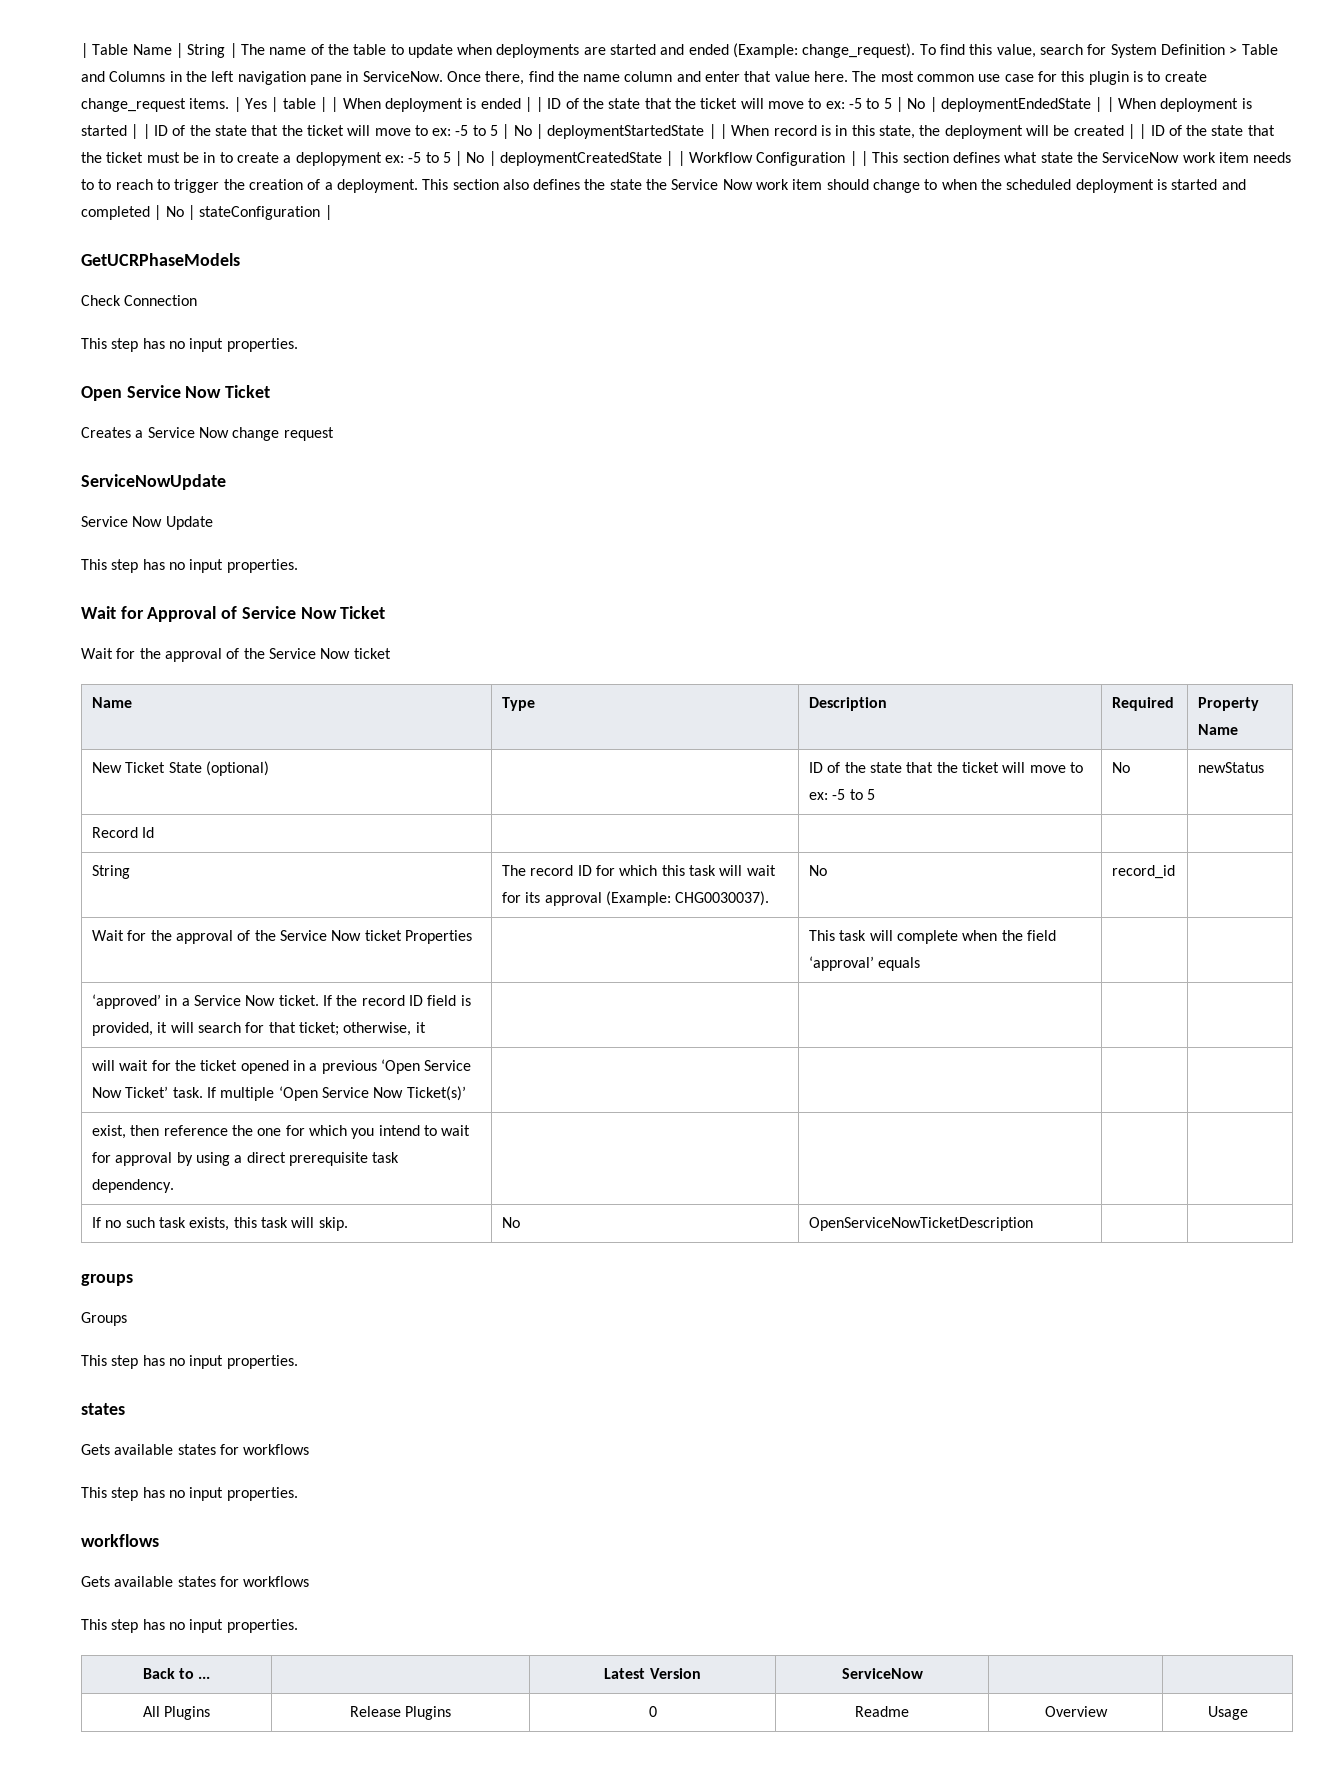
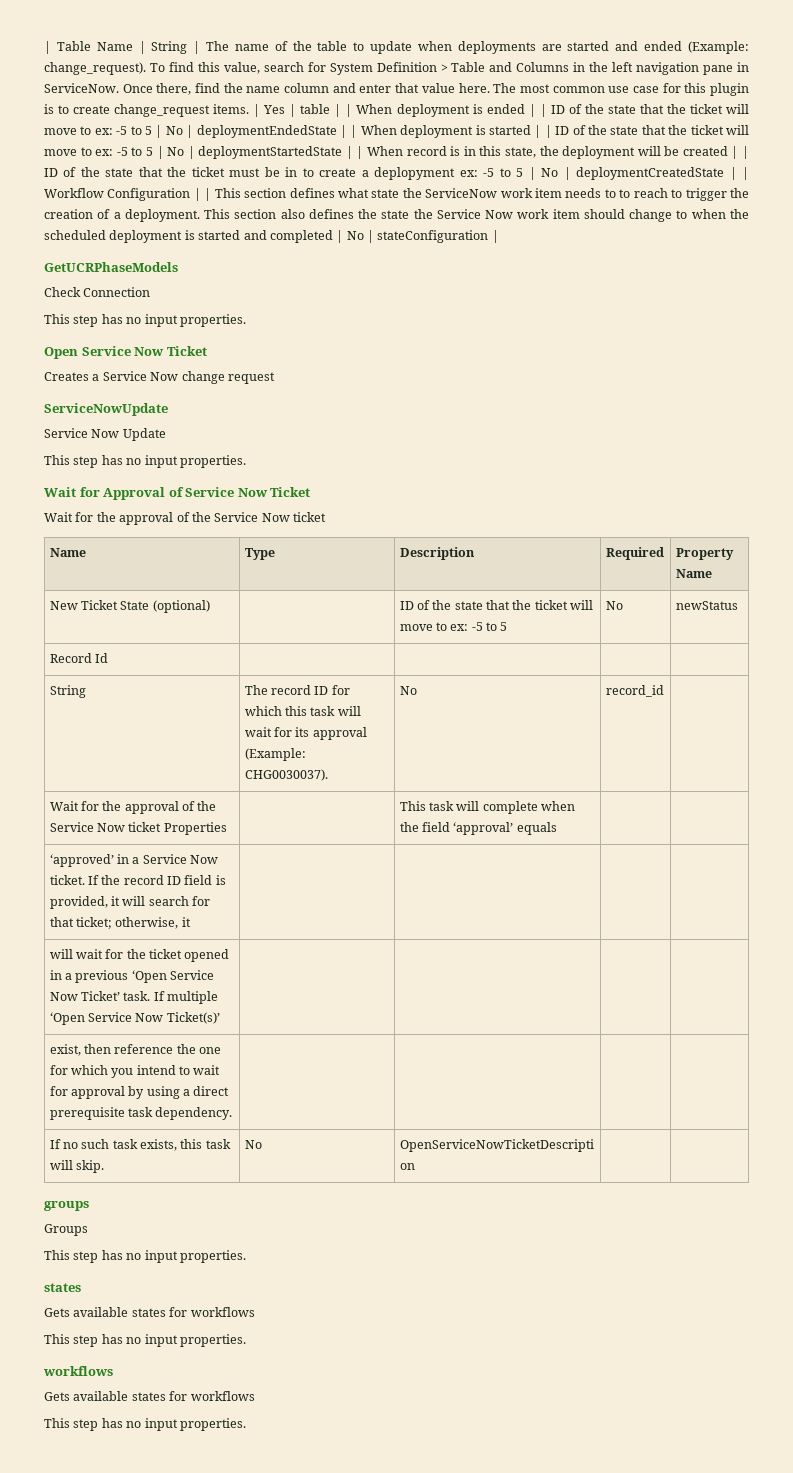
[142,1668,211,1679] [604,1668,701,1679] [841,1668,923,1679] [142,1706,211,1720] [349,1706,452,1720] [648,1706,657,1717] [855,1706,909,1717] [1044,1706,1108,1717] [1207,1706,1248,1720] // Back to ... | | Latest Version | ServiceNow | | // All Plugins | Release Plugins | 0 | Readme | Overview | Usage -> (246, 1424) none

